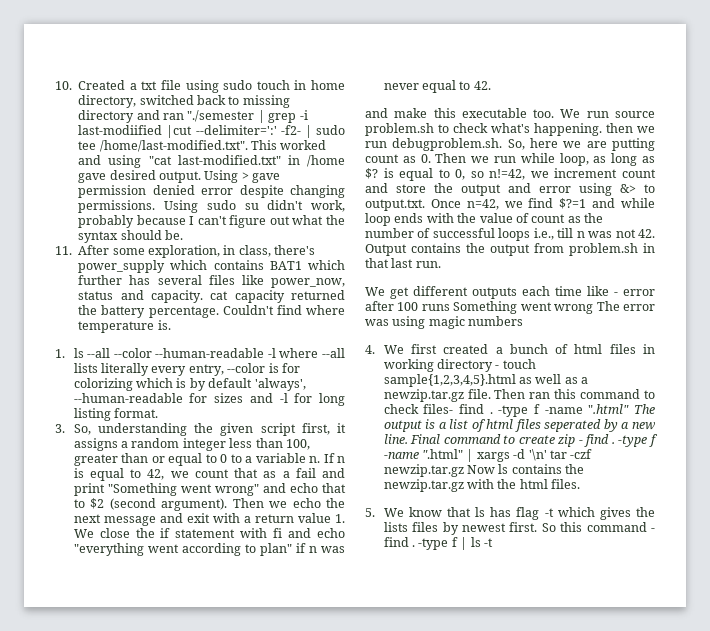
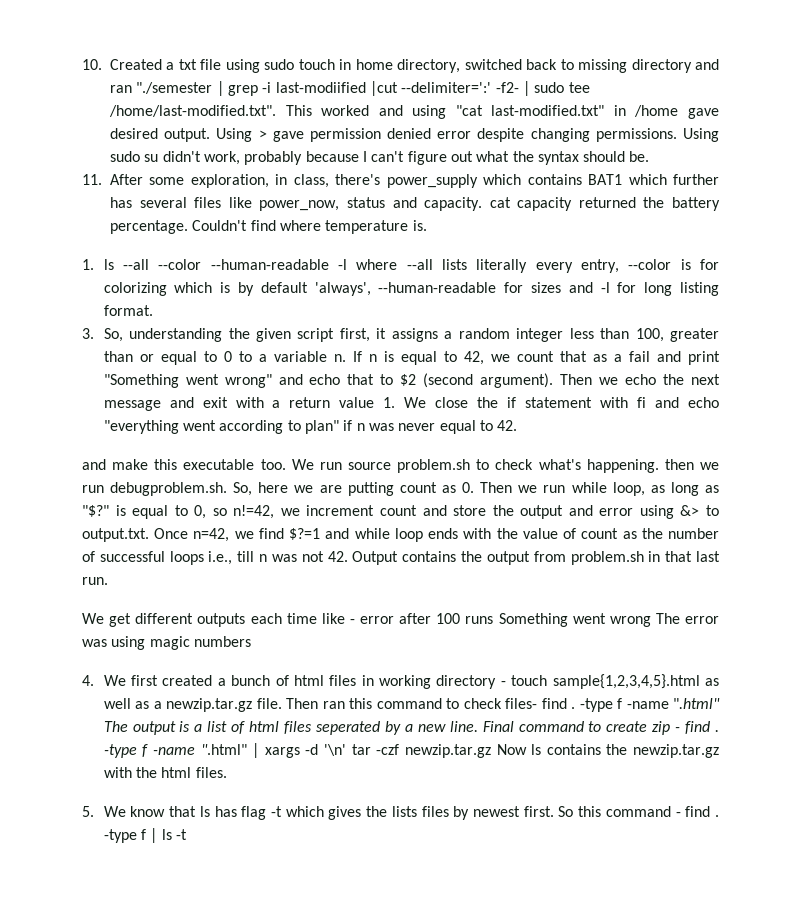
[365,168,378,179] $? -> [82,505,109,517] "$?"

